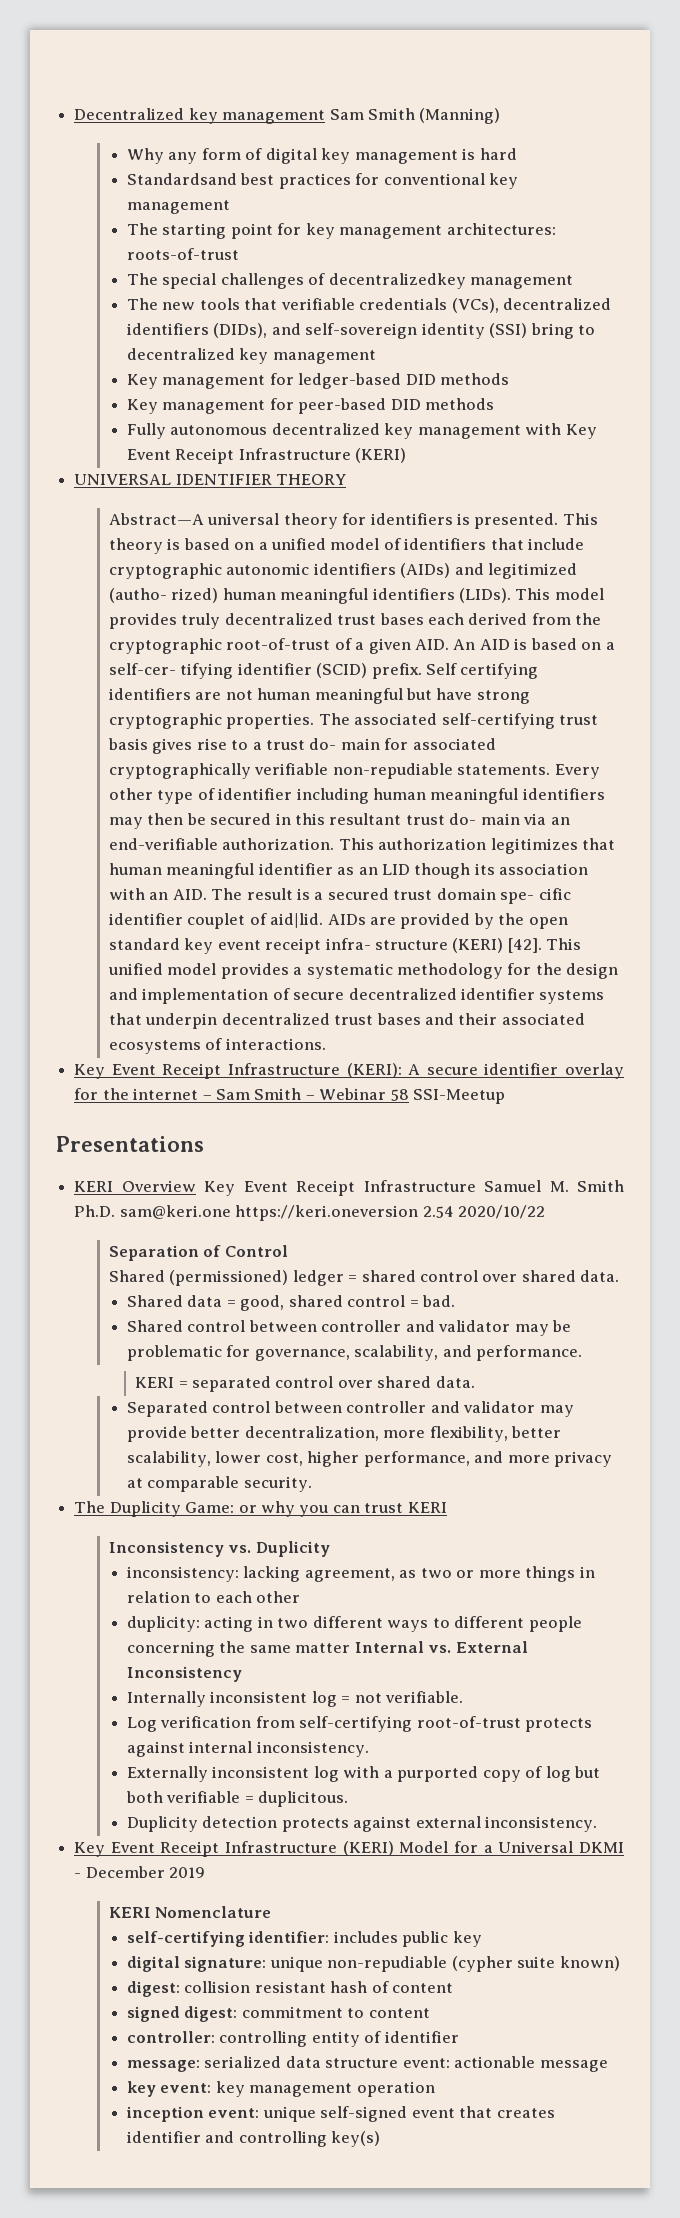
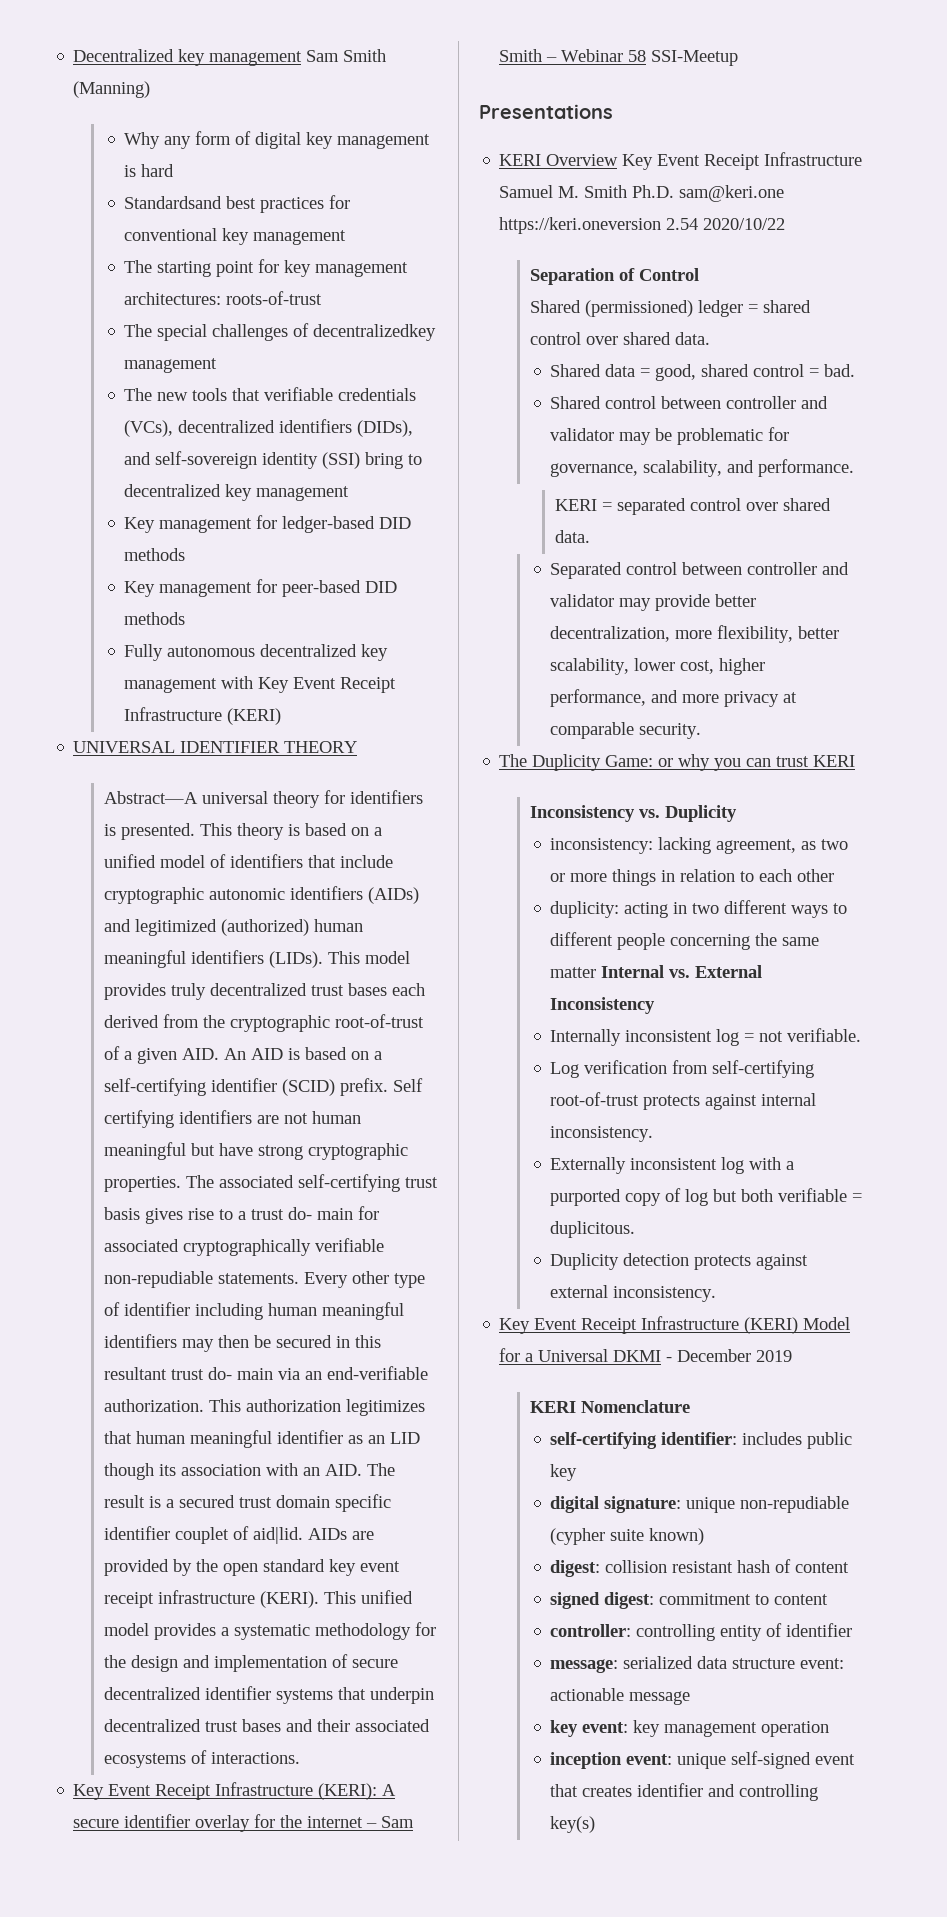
[108,588,219,603] (autho- rized) -> [220,919,309,936] (authorized)
[108,663,234,679] self-cer- tifying -> [103,1078,206,1096] self-certifying
[500,888,571,904] spe- cific -> [334,1494,391,1512] specific
[325,938,542,953] infra- structure (KERI) [42]. -> [157,1590,319,1608] infrastructure (KERI).

